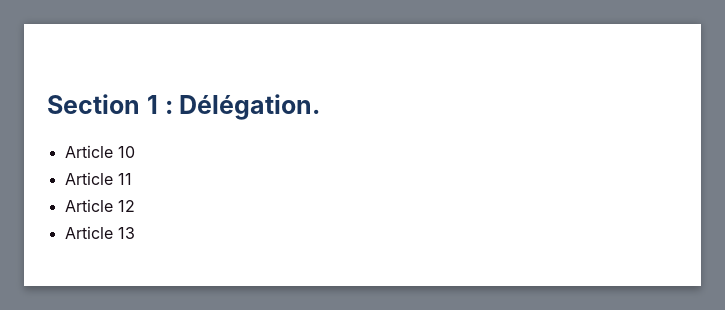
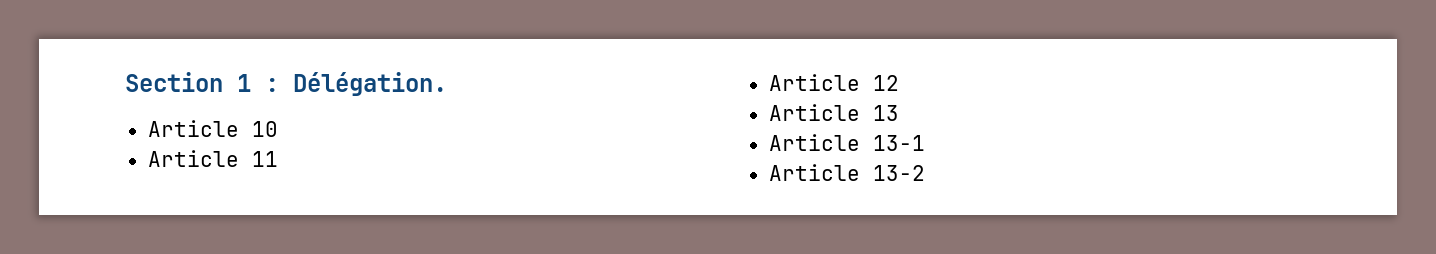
(135, 233) none -> [768,134,925,151] [768,164,925,181] // Article 13-1 // Article 13-2

